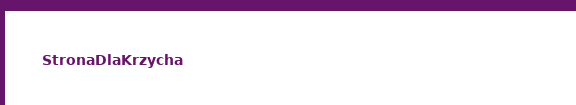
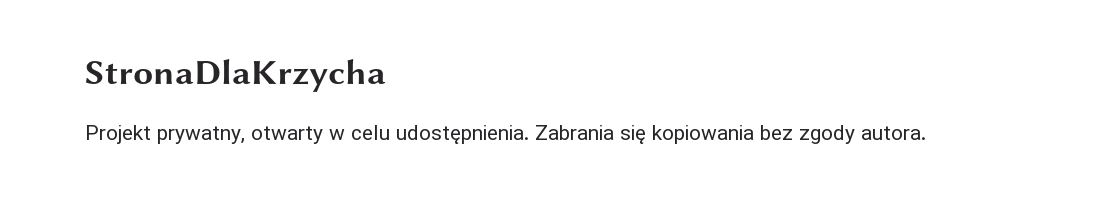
(183, 61) none -> [85,125,926,144] // Projekt prywatny, otwarty w celu udostępnienia. Zabrania się kopiowania bez zgody autora.

